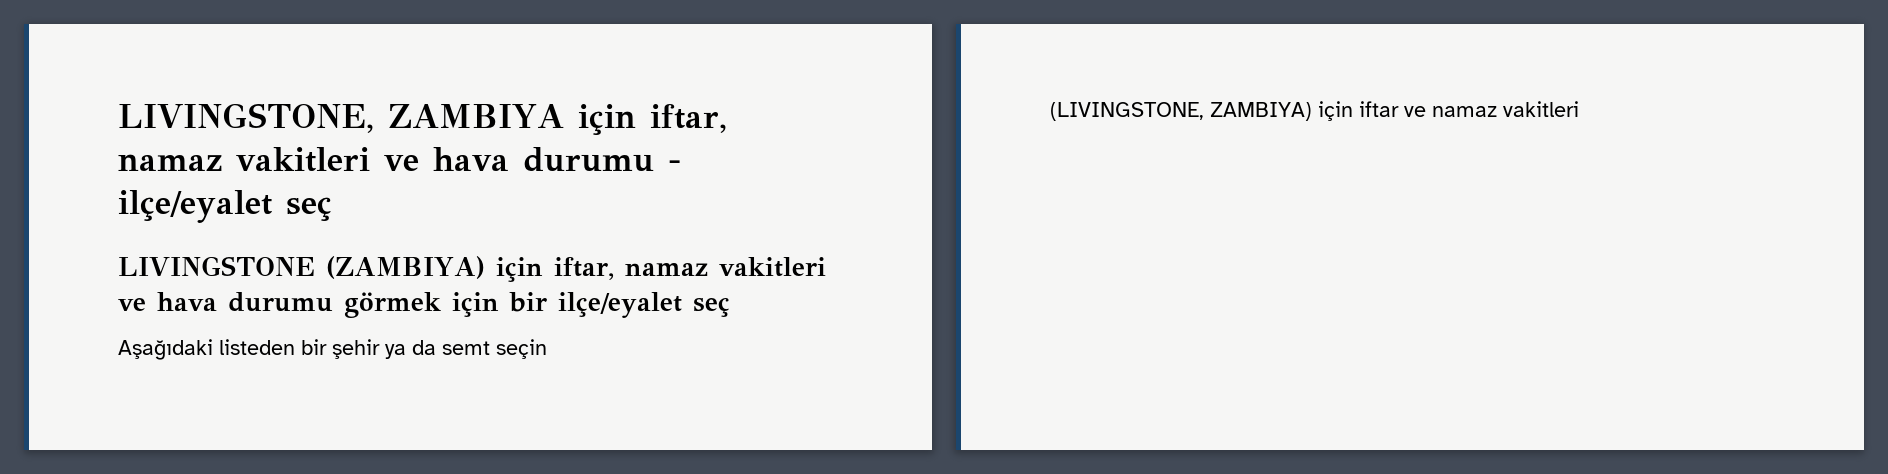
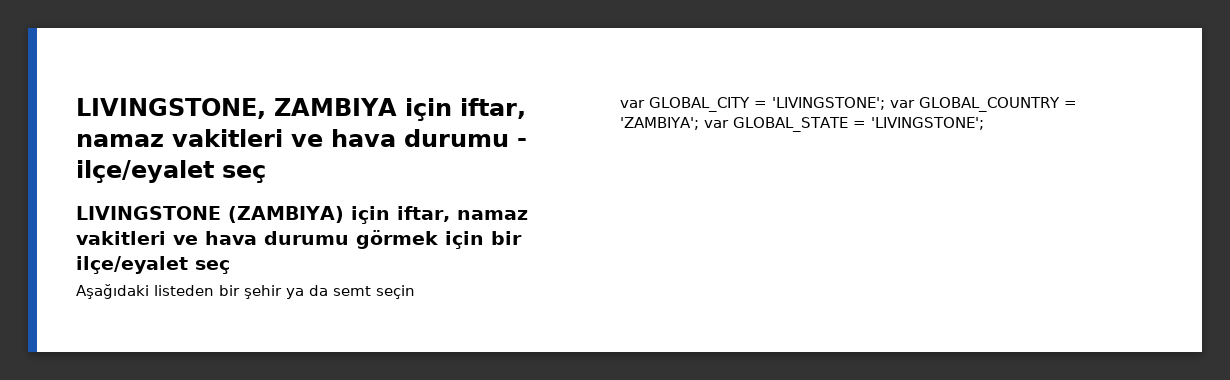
[1050,101,1579,121] (LIVINGSTONE, ZAMBIYA) için iftar ve namaz vakitleri -> [620,97,1077,112] [620,117,984,132] var GLOBAL_CITY = 'LIVINGSTONE'; var GLOBAL_COUNTRY = 'ZAMBIYA'; var GLOBAL_STATE = 'LIVINGSTONE';

